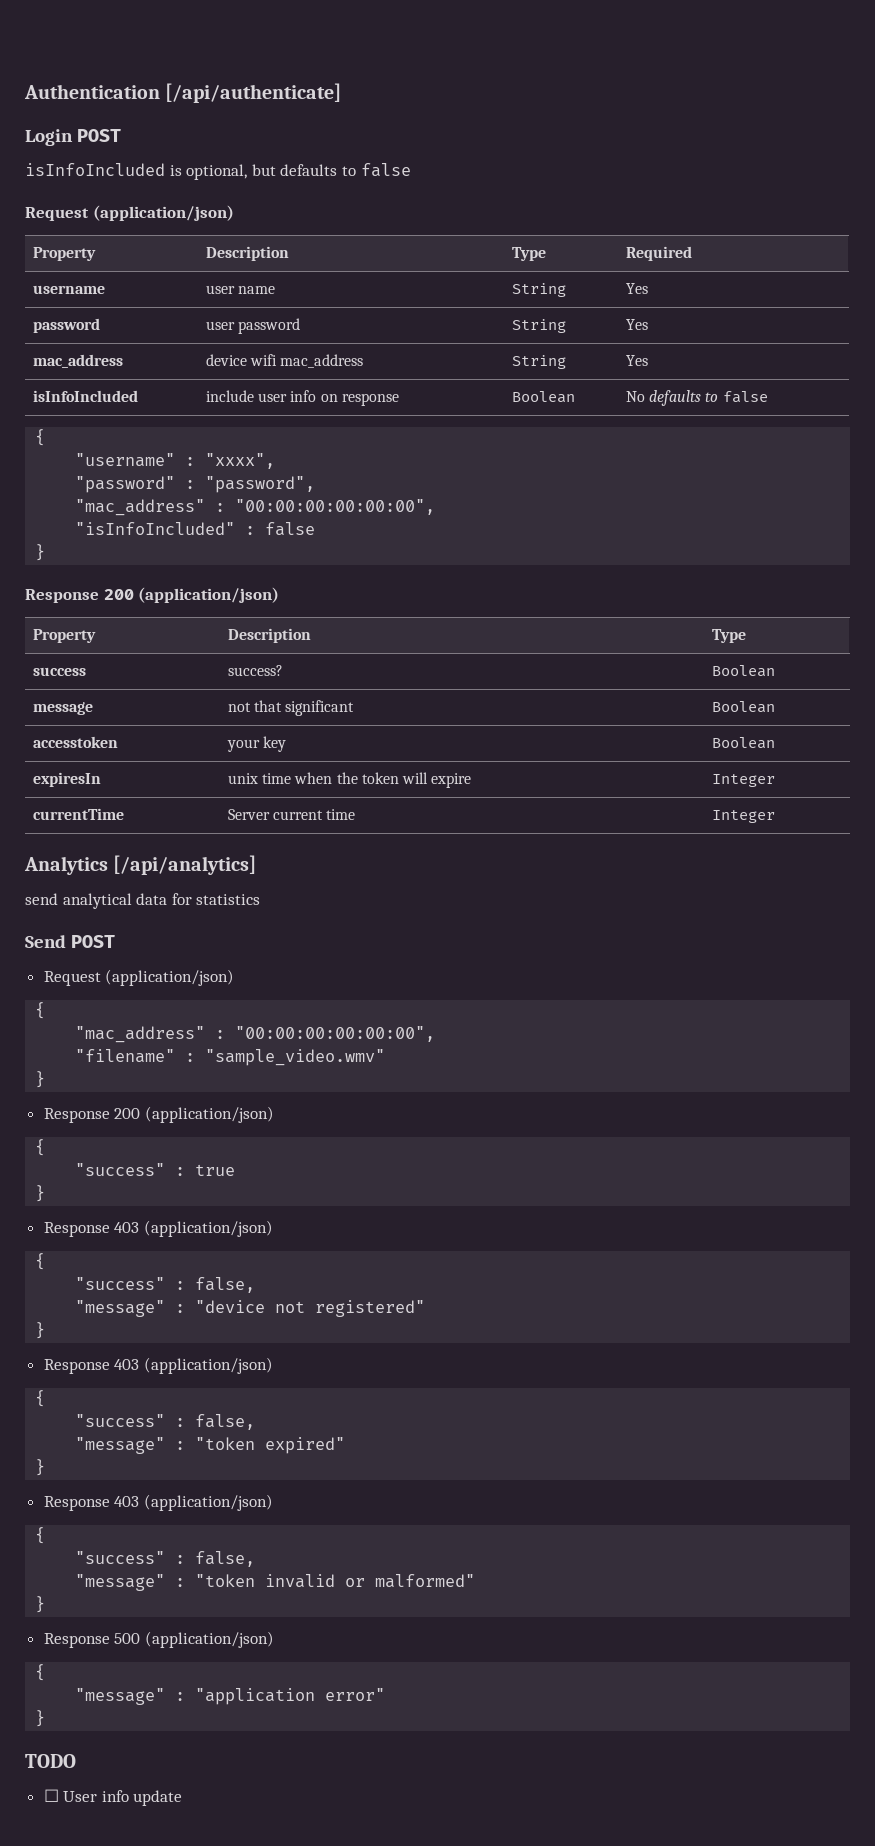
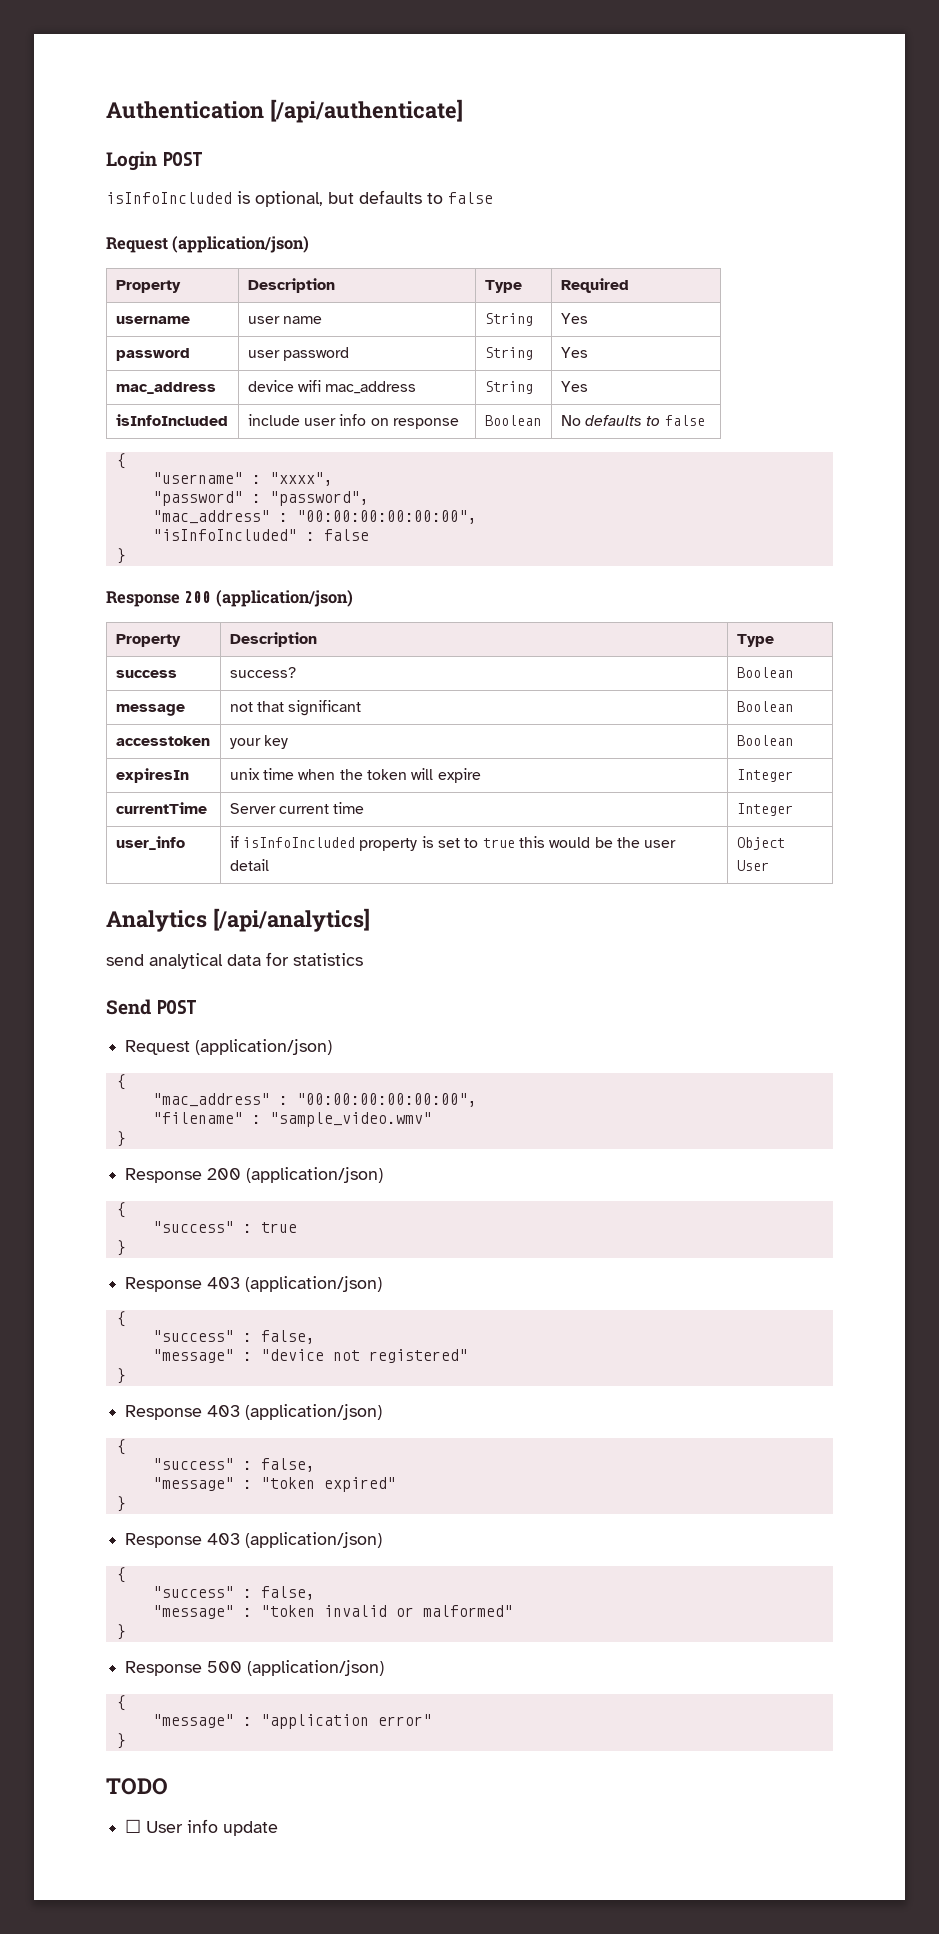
(776, 816) none -> [115,836,185,850] [229,836,677,851] [229,859,269,871] [736,837,785,850] [736,860,769,871] // user_info | if isInfoIncluded property is set to true this would be the user detail | Object User

